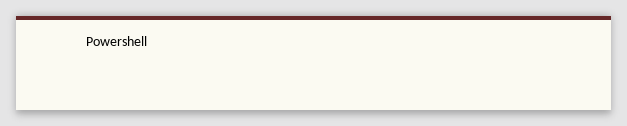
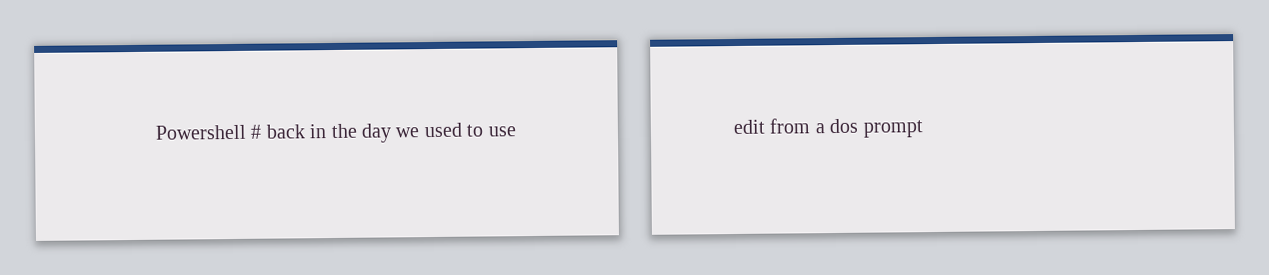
(147, 41) none -> [250,118,924,143] # back in the day we used to use edit from a dos prompt

